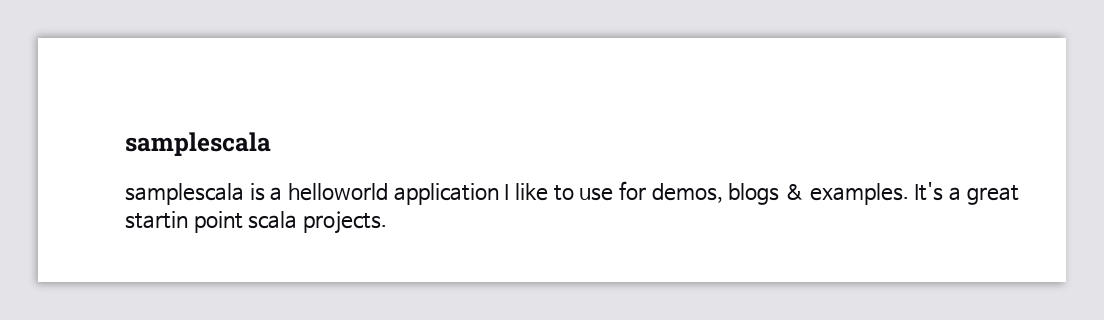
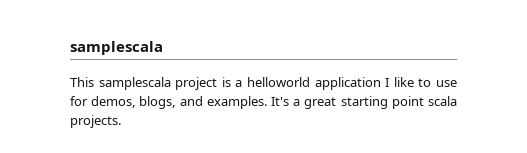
[125,183,244,205] samplescala -> [70,77,218,90] This samplescala project
[728,183,805,205] blogs & -> [139,96,203,109] blogs, and
[125,211,188,229] startin -> [340,96,388,109] starting

